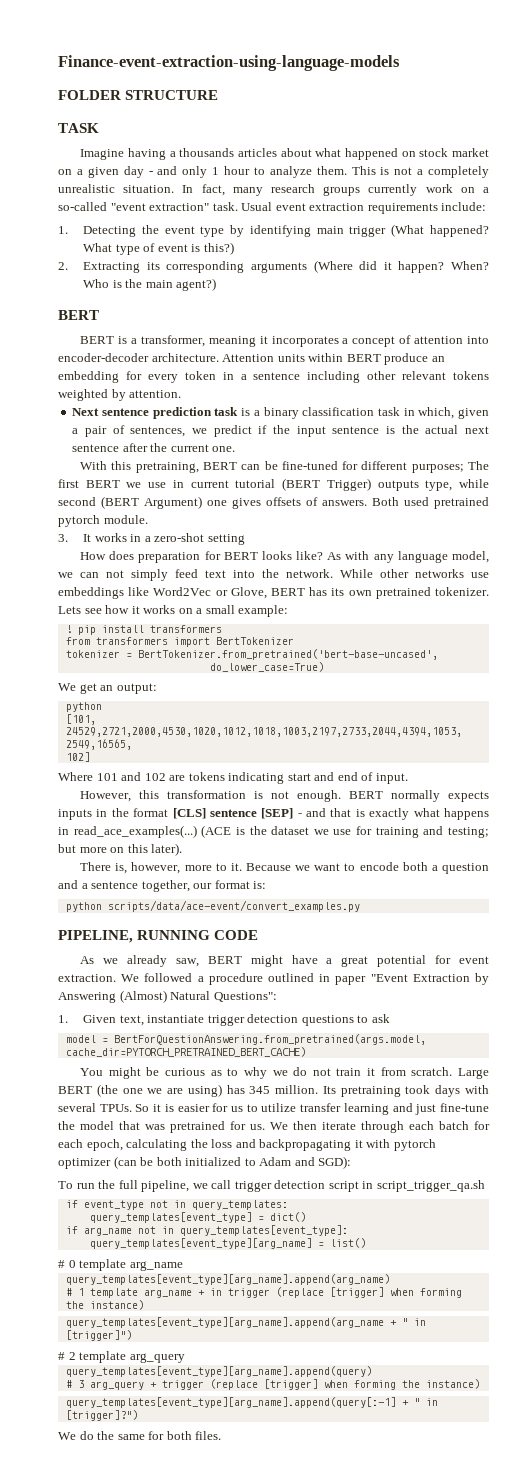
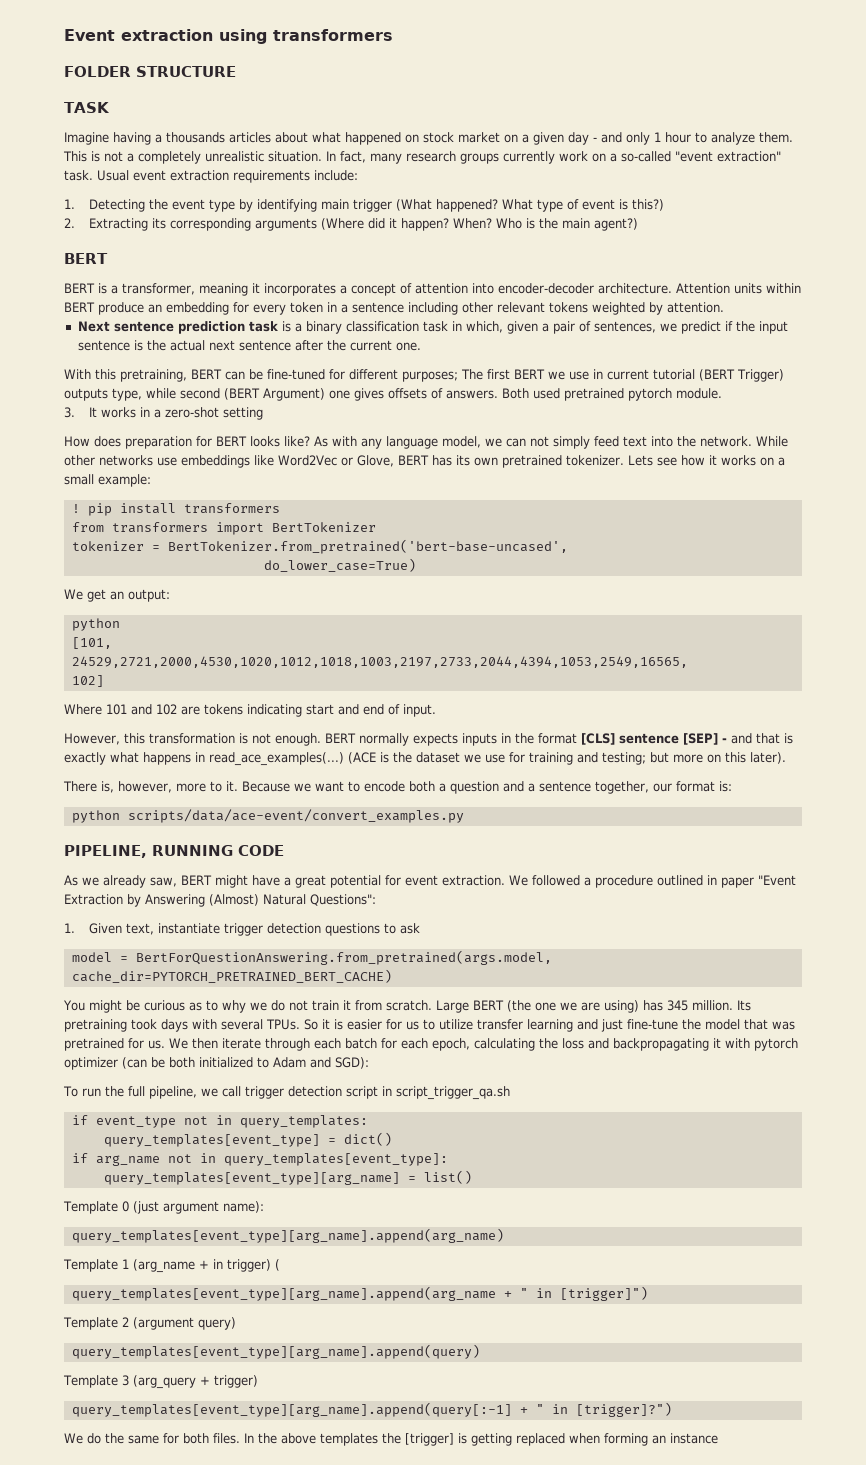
[58,55,400,71] Finance-event-extraction-using-language-models -> [64,29,393,44] Event extraction using transformers
[58,1259,183,1271] [65,1274,390,1285] [65,1287,462,1298] [65,1300,144,1310] # 0 template arg_name // query_templates[event_type][arg_name].append(arg_name) // # 1 template arg_name + in trigger (replace [trigger] when forming the instance) -> [63,1201,264,1214] [71,1228,504,1243] [63,1259,280,1273] Template 0 (just argument name): // query_templates[event_type][arg_name].append(arg_name) // Template 1 (arg_name + in trigger) (
[58,1351,185,1363] [65,1366,372,1377] [65,1379,480,1390] # 2 template arg_query // query_templates[event_type][arg_name].append(query) // # 3 arg_query + trigger (replace [trigger] when forming the instance) -> [63,1317,236,1330] [71,1344,480,1359] [63,1375,258,1389] Template 2 (argument query) // query_templates[event_type][arg_name].append(query) // Template 3 (arg_query + trigger)
(222, 1435) none -> [244,1433,718,1446] In the above templates the [trigger] is getting replaced when forming an instance

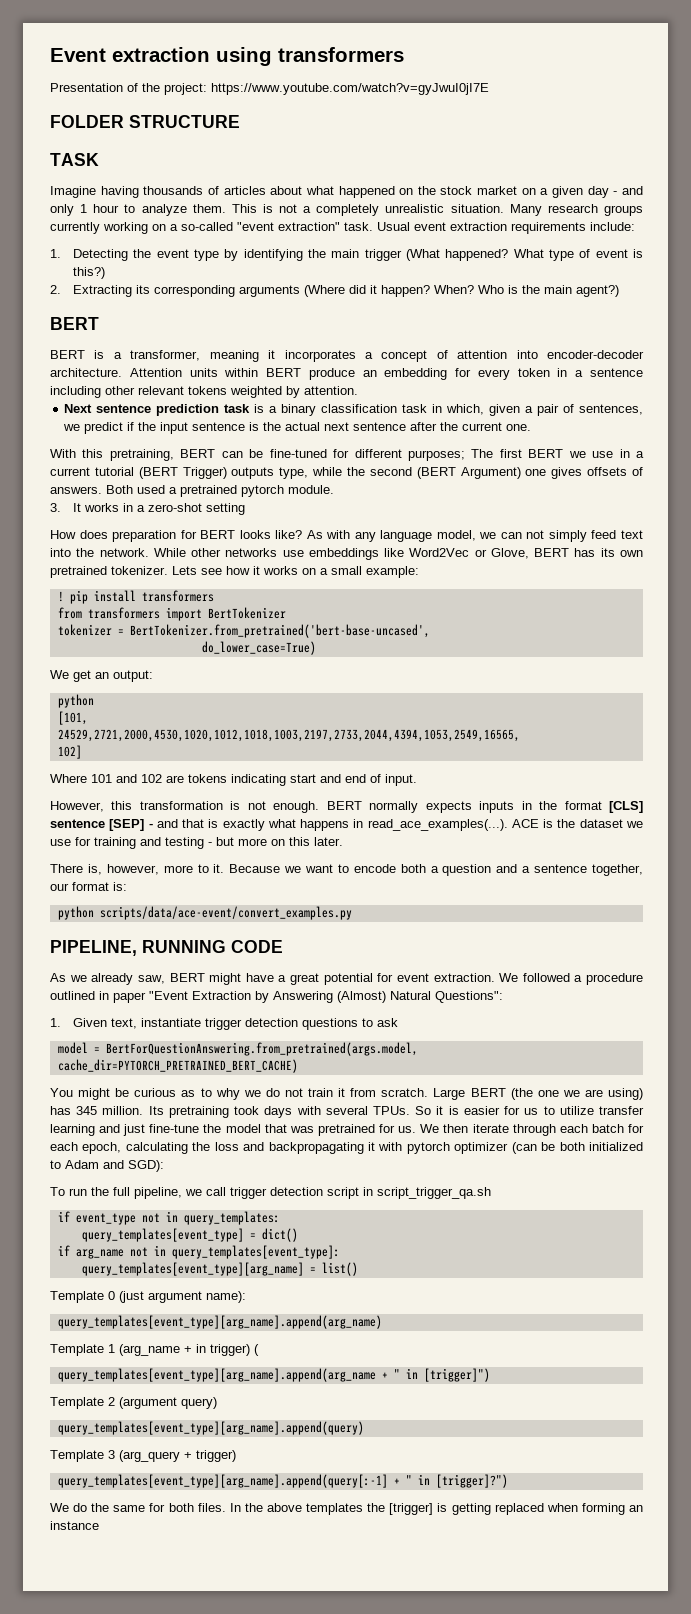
(393, 35) none -> [50,83,489,95] // Presentation of the project: https://www.youtube.com/watch?v=gyJwuI0jI7E
[155,132,225,143] a thousands -> [143,186,219,195] thousands of
(419, 138) none -> [417,186,436,195] the
[326,151,402,164] In fact, many -> [509,204,542,216] Many
[559,151,588,162] work -> [103,222,148,234] working
(317, 205) none -> [308,249,327,258] the
(603, 374) none -> [636,451,644,458] a
(176, 393) none -> [347,467,365,476] the
(560, 393) none -> [169,487,177,494] a
[209,752,376,766] read_ace_examples(...) (ACE -> [367,819,539,831] read_ace_examples(...). ACE
[602,752,646,765] testing; -> [165,837,212,849] testing -
[750,752,786,764] later). -> [314,837,343,846] later.

